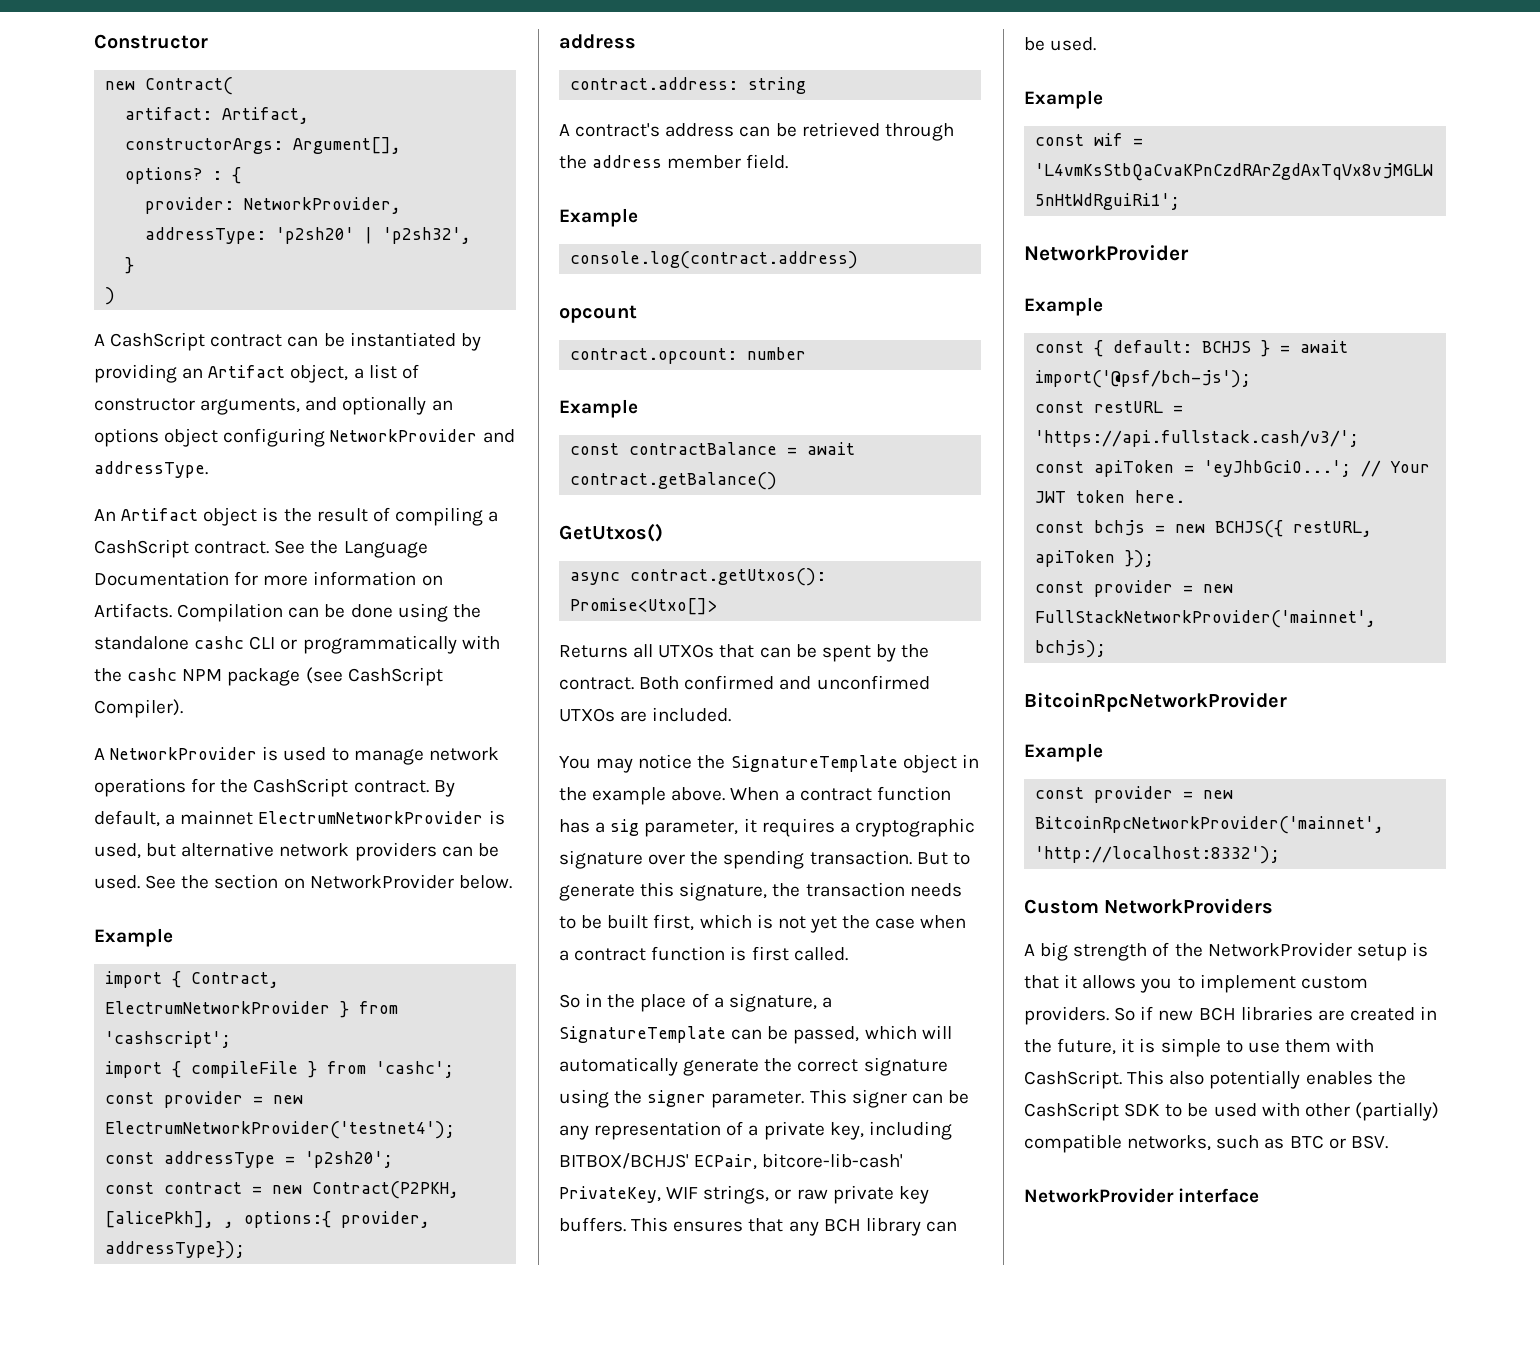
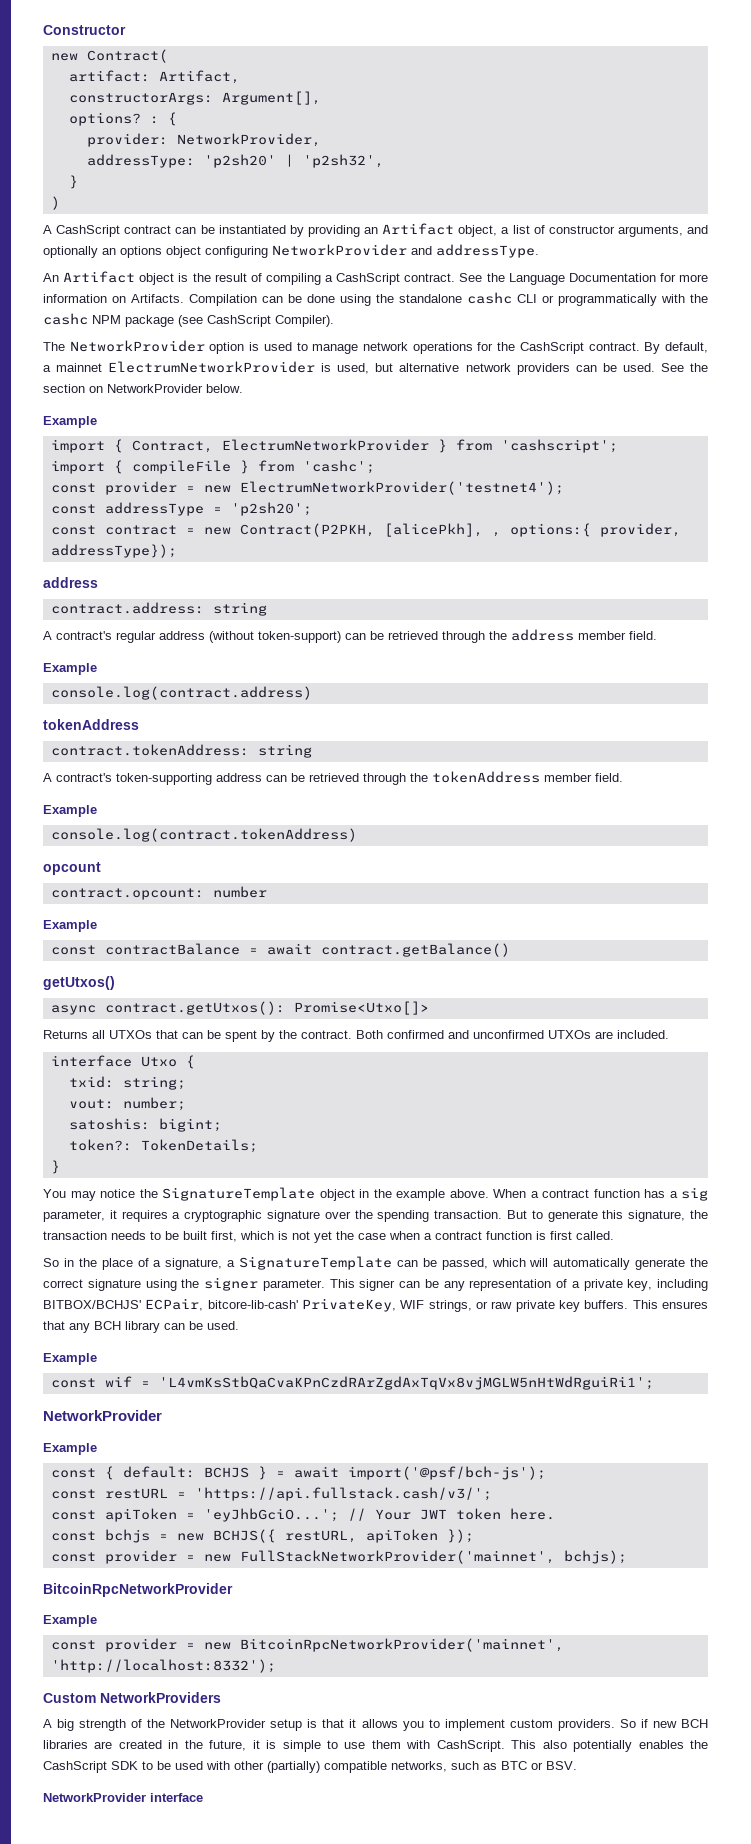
[94,747,258,760] A NetworkProvider -> [43,340,245,354] The NetworkProvider option
[665,123,735,137] address -> [116,631,341,643] regular address (without token-support)
(859, 260) none -> [43,719,139,730] [50,744,312,758] [43,771,623,785] [43,805,97,817] [50,828,357,842] // tokenAddress // contract.tokenAddress: string // A contract's token-supporting address can be retrieved through the tokenAddress member field. // Example // console.log(contract.tokenAddress)
[559,523,663,542] GetUtxos() -> [43,976,115,990] getUtxos()
(732, 714) none -> [50,1055,195,1069] [68,1076,186,1090] [68,1097,186,1111] [68,1118,222,1132] [68,1139,258,1153] [50,1160,60,1174] // interface Utxo { // txid: string; // vout: number; // satoshis: bigint; // token?: TokenDetails; // }

